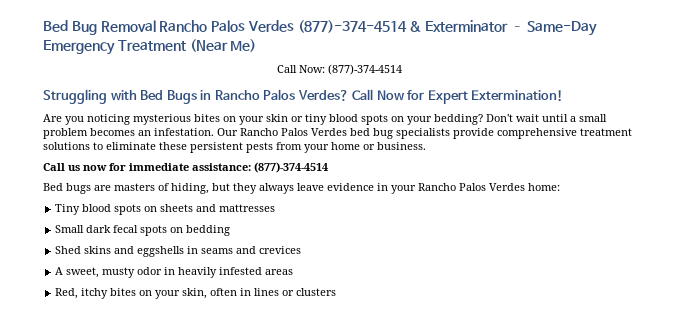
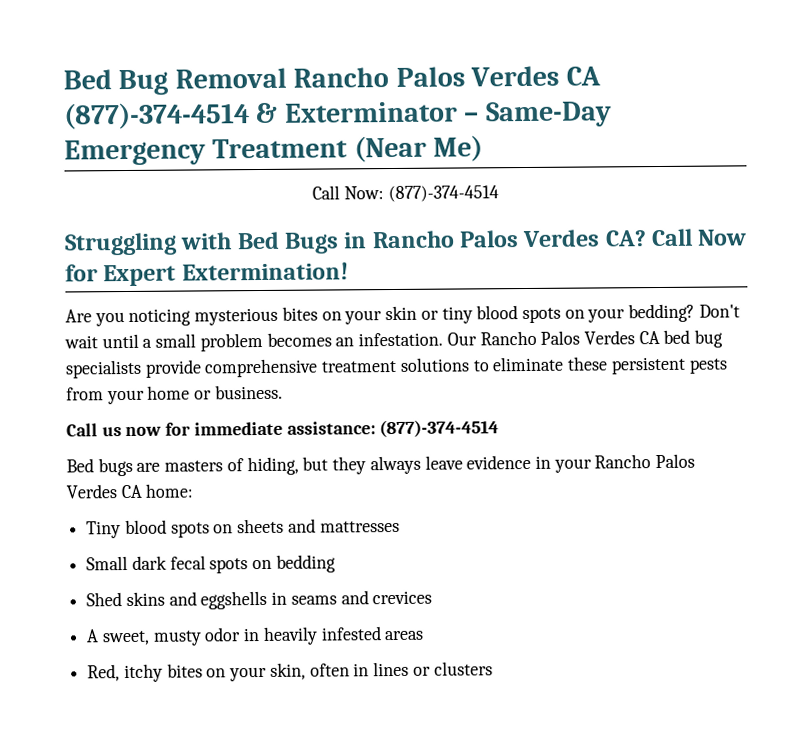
(294, 26) none -> [565,66,601,86] CA
[297,90,349,101] Verdes? -> [522,229,647,248] Verdes CA?
(347, 132) none -> [638,331,660,345] CA
(525, 187) none -> [120,484,142,499] CA

